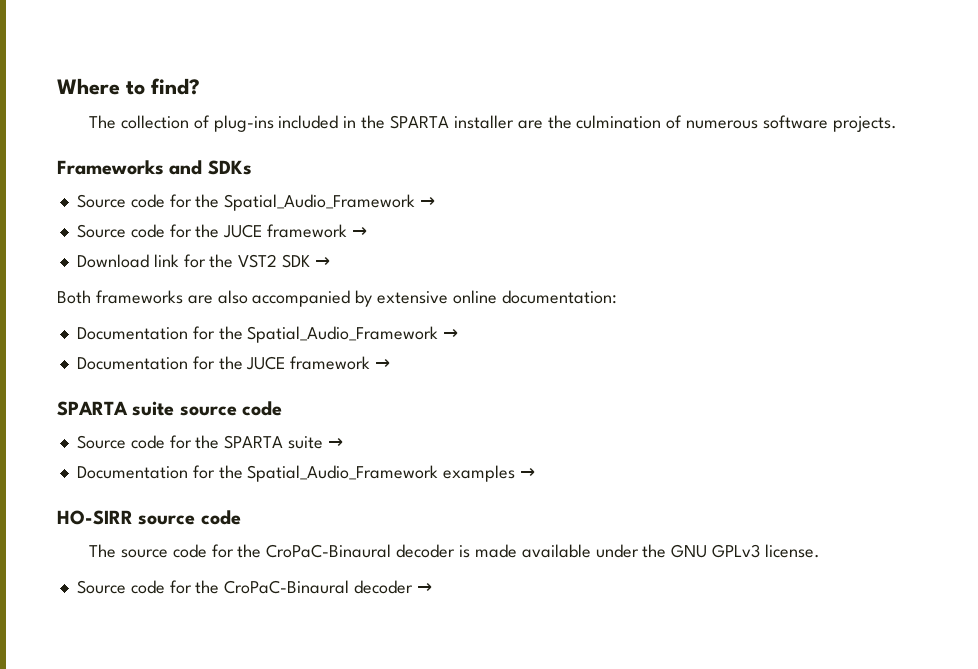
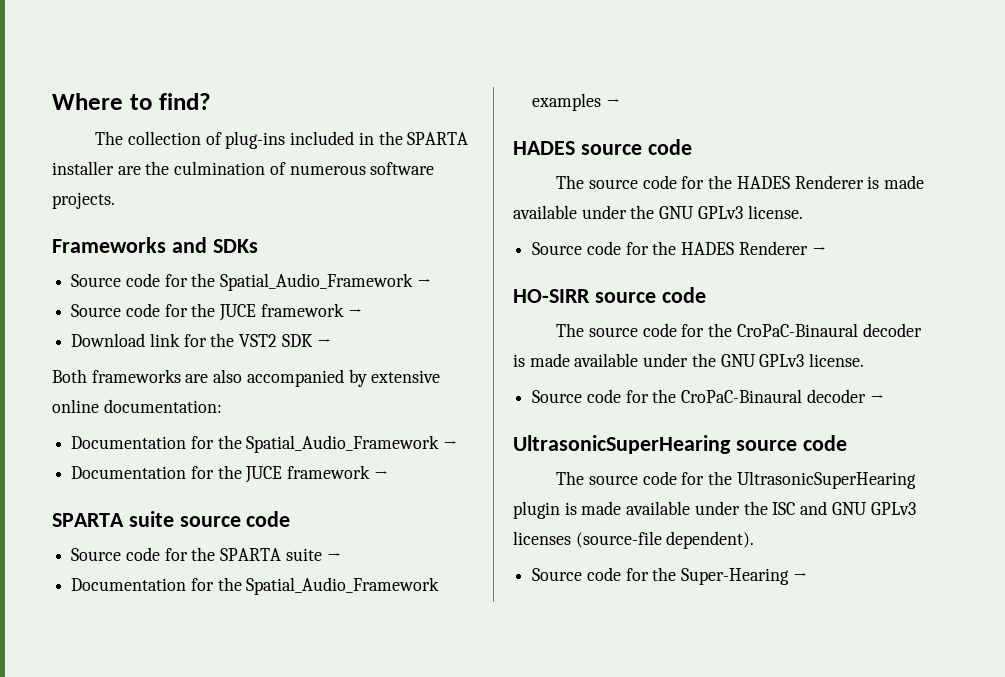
(536, 473) none -> [513,139,692,155] [556,175,925,189] [513,205,803,219] [532,241,826,255] // HADES source code // The source code for the HADES Renderer is made available under the GNU GPLv3 license. // Source code for the HADES Renderer →
(432, 588) none -> [513,435,847,454] [556,471,916,489] [513,501,916,519] [513,531,755,549] [532,567,807,585] // UltrasonicSuperHearing source code // The source code for the UltrasonicSuperHearing plugin is made available under the ISC and GNU GPLv3 licenses (source-file dependent). // Source code for the Super-Hearing →

